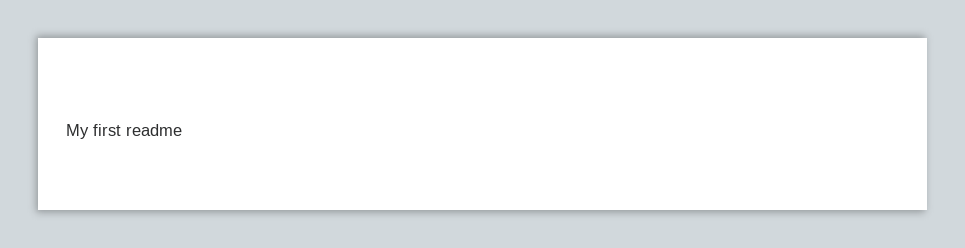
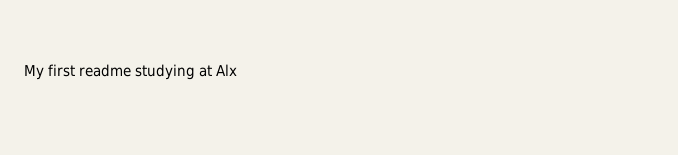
(182, 130) none -> [135,64,238,80] studying at Alx

